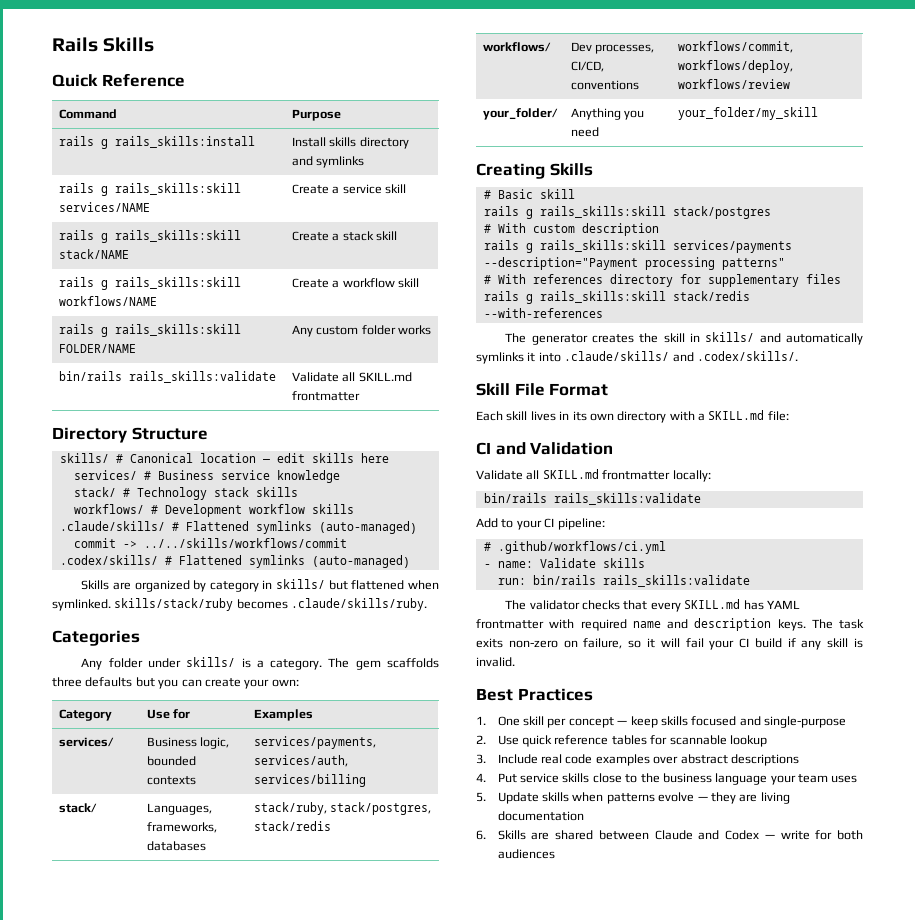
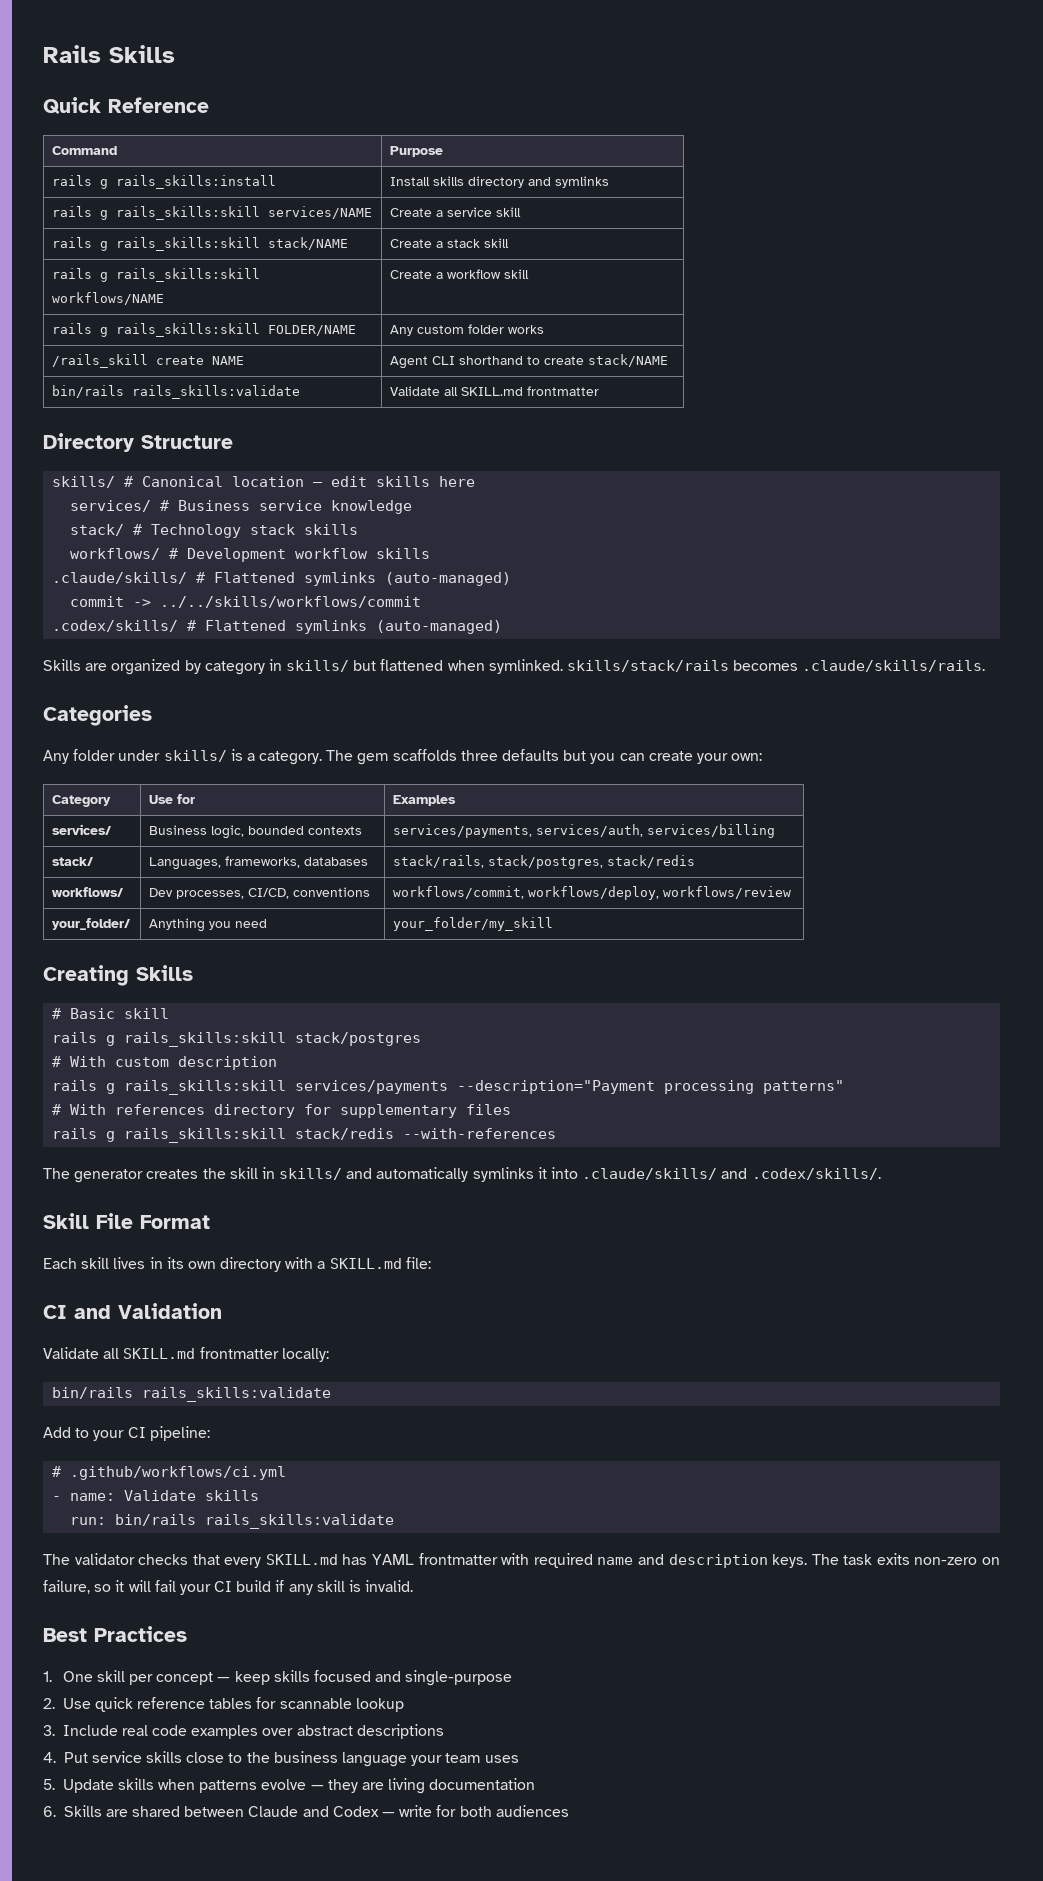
(431, 330) none -> [52,354,245,368] [390,354,669,369] // /rails_skill create NAME | Agent CLI shorthand to create stack/NAME
[114,598,428,611] skills/stack/ruby becomes .claude/skills/ruby. -> [567,660,986,672] skills/stack/rails becomes .claude/skills/rails.
[253,802,327,815] stack/ruby, -> [393,855,485,868] stack/rails,

